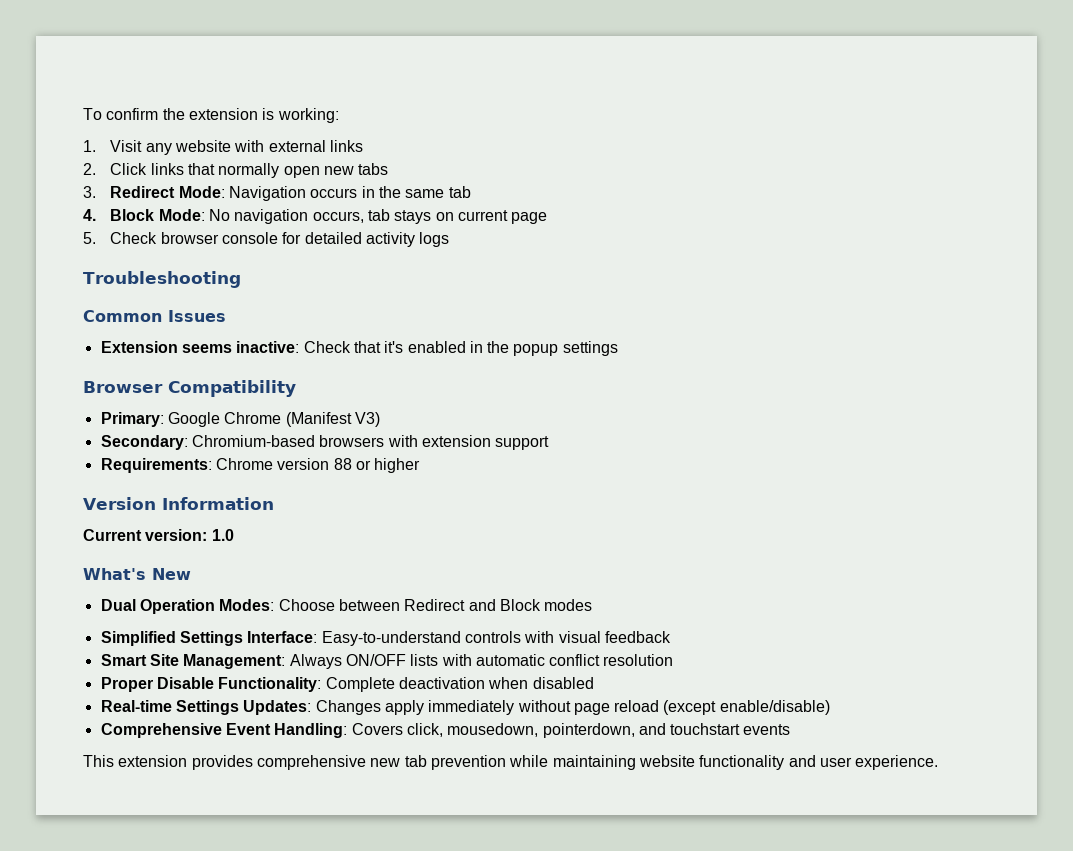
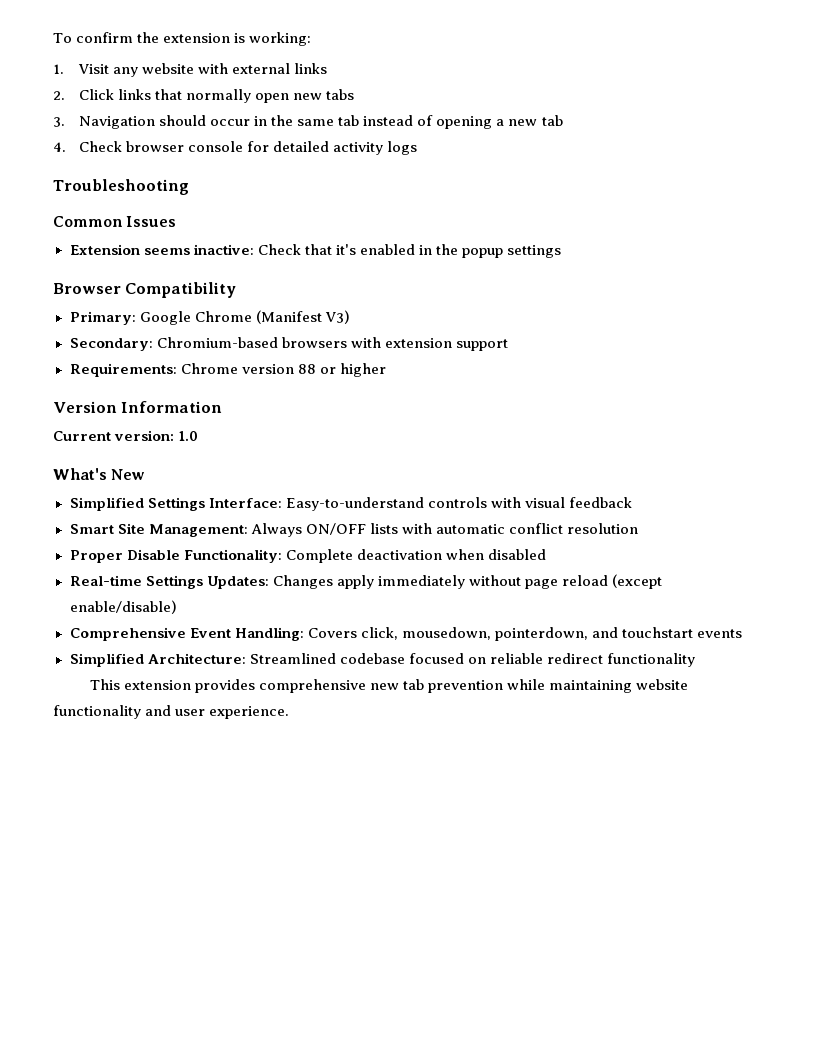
[110,186,358,201] Redirect Mode: Navigation occurs -> [78,115,251,129] Navigation should occur
[83,209,548,224] [83,232,96,244] // 4. Block Mode: No navigation occurs, tab stays on current page // 5. -> [363,115,563,129] [53,142,66,152] instead of opening a new tab // 4.
[100,599,593,614] // Dual Operation Modes: Choose between Redirect and Block modes -> (146, 474) none
(791, 729) none -> [69,653,695,667] // Simplified Architecture: Streamlined codebase focused on reliable redirect functionality

